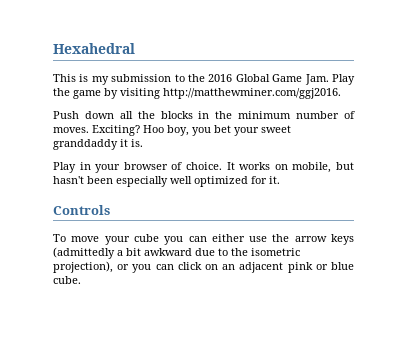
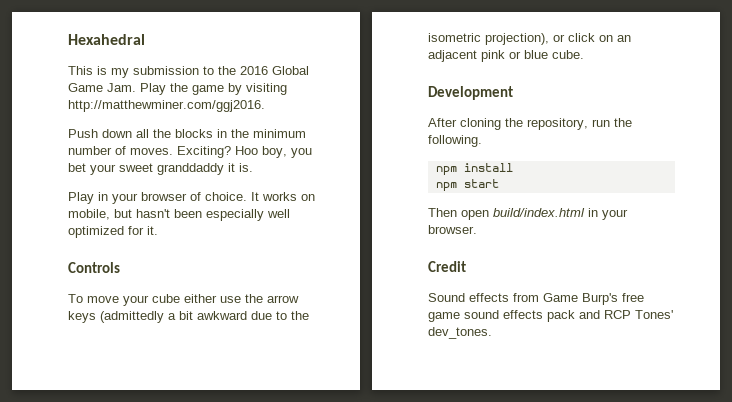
[164,236,207,245] you can -> (180, 298) none
[132,264,174,273] you can -> (565, 38) none
(81, 280) none -> [428,86,513,100] [428,118,632,130] [428,135,482,147] [435,163,513,175] [435,179,499,191] [428,208,628,220] [428,225,477,234] [428,261,466,272] [428,293,644,305] [428,310,673,322] [428,327,492,339] // Development // After cloning the repository, run the following. // npm install // npm start // Then open build/index.html in your browser. // Credit // Sound effects from Game Burp's free game sound effects pack and RCP Tones' dev_tones.

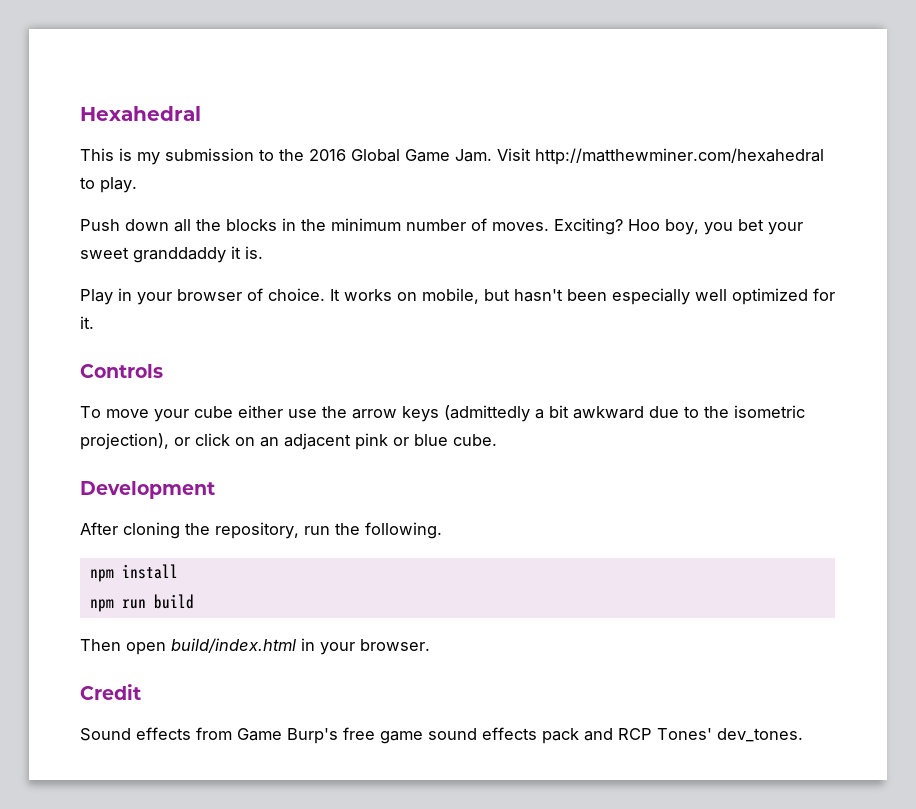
[140,83,287,95] [68,100,265,112] Play the game by visiting http://matthewminer.com/ggj2016. -> [497,148,824,165] [80,177,137,193] Visit http://matthewminer.com/hexahedral to play.
[463,179,499,188] start -> [121,594,194,609] run build

